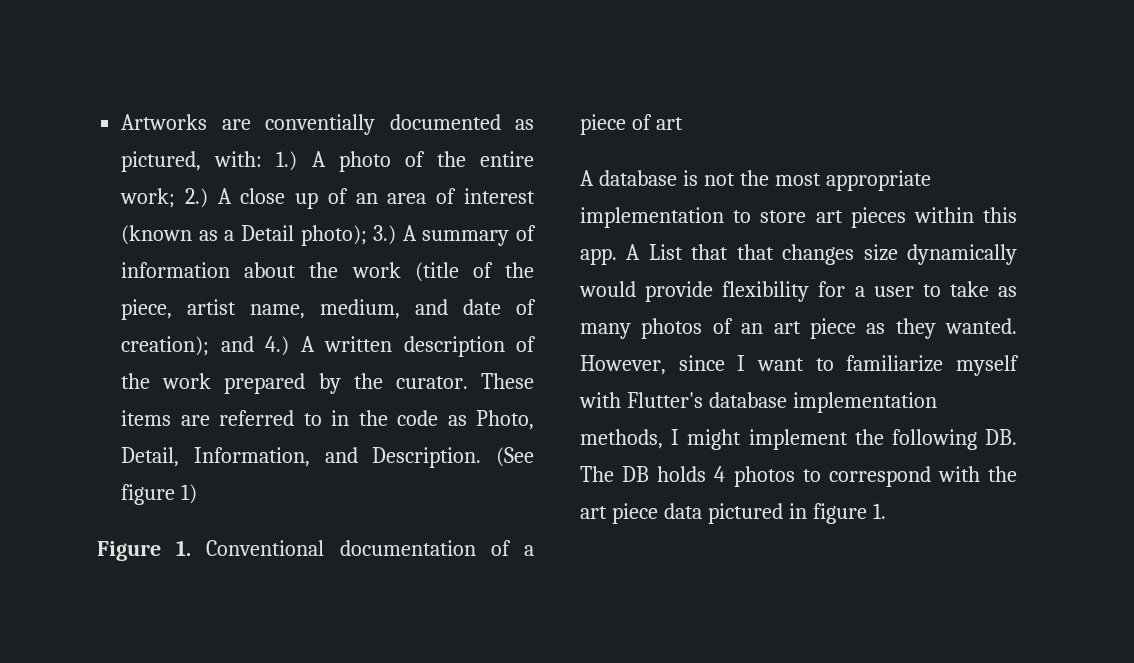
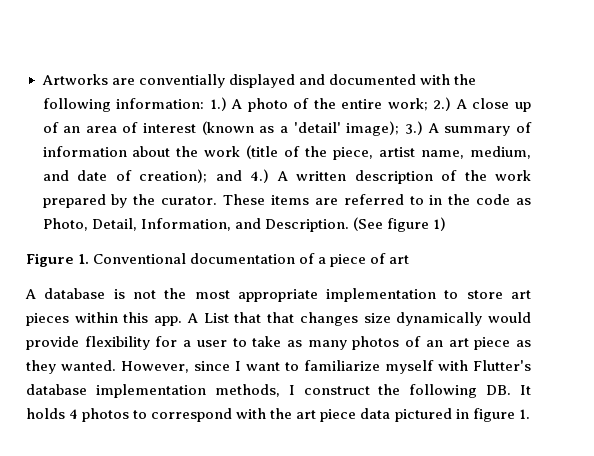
[389,114,534,130] [121,151,263,172] documented as pictured, with: -> [228,74,476,88] [42,98,205,112] displayed and documented with the following information:
[241,225,367,246] Detail photo); -> [293,121,400,136] 'detail' image);
[687,429,848,450] might implement -> [303,386,370,395] construct
[580,466,650,482] The DB -> [520,385,531,395] It

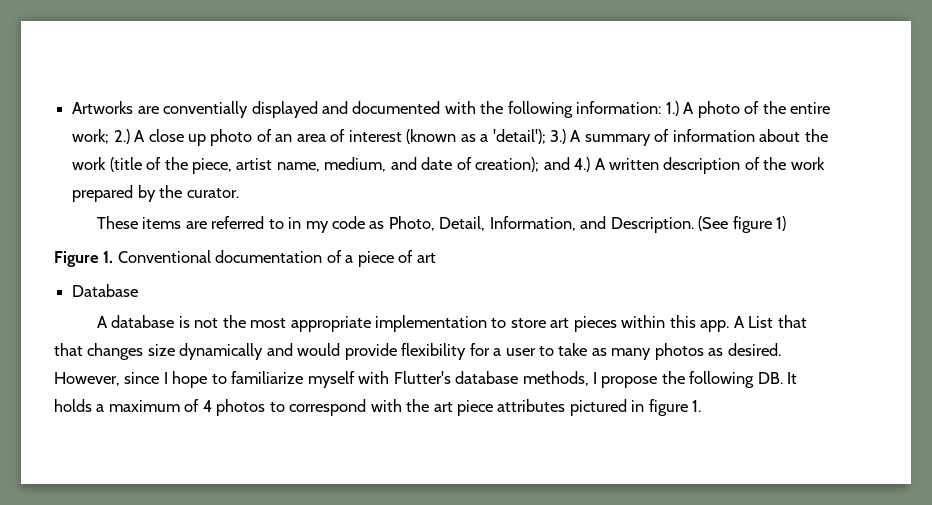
(532, 107) none -> [210,129,253,146] photo
[293,121,400,136] 'detail' image); -> [492,129,546,144] 'detail');
(218, 200) none -> (239, 193) //
[448,194,471,205] the -> [305,221,329,233] my
(410, 259) none -> [72,284,139,297] // Database
(483, 319) none -> [266,343,293,356] and
[405,336,532,350] [26,360,116,374] of an art piece as they wanted. -> [708,343,781,356] as desired.
[246,362,280,371] want -> [172,371,208,388] hope
[95,384,206,398] implementation -> (519, 377) none
[303,386,370,395] construct -> [601,376,658,388] propose
(65, 413) none -> [96,399,200,412] a maximum of
[360,408,391,419] data -> [497,399,566,412] attributes

